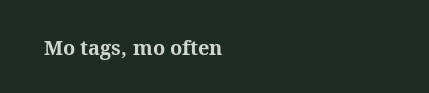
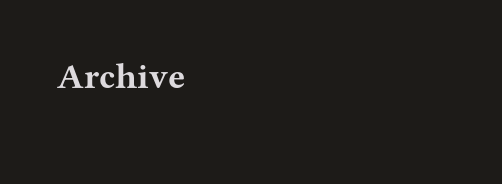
[44,40,223,60] Mo tags, mo often -> [57,63,186,88] Archive

